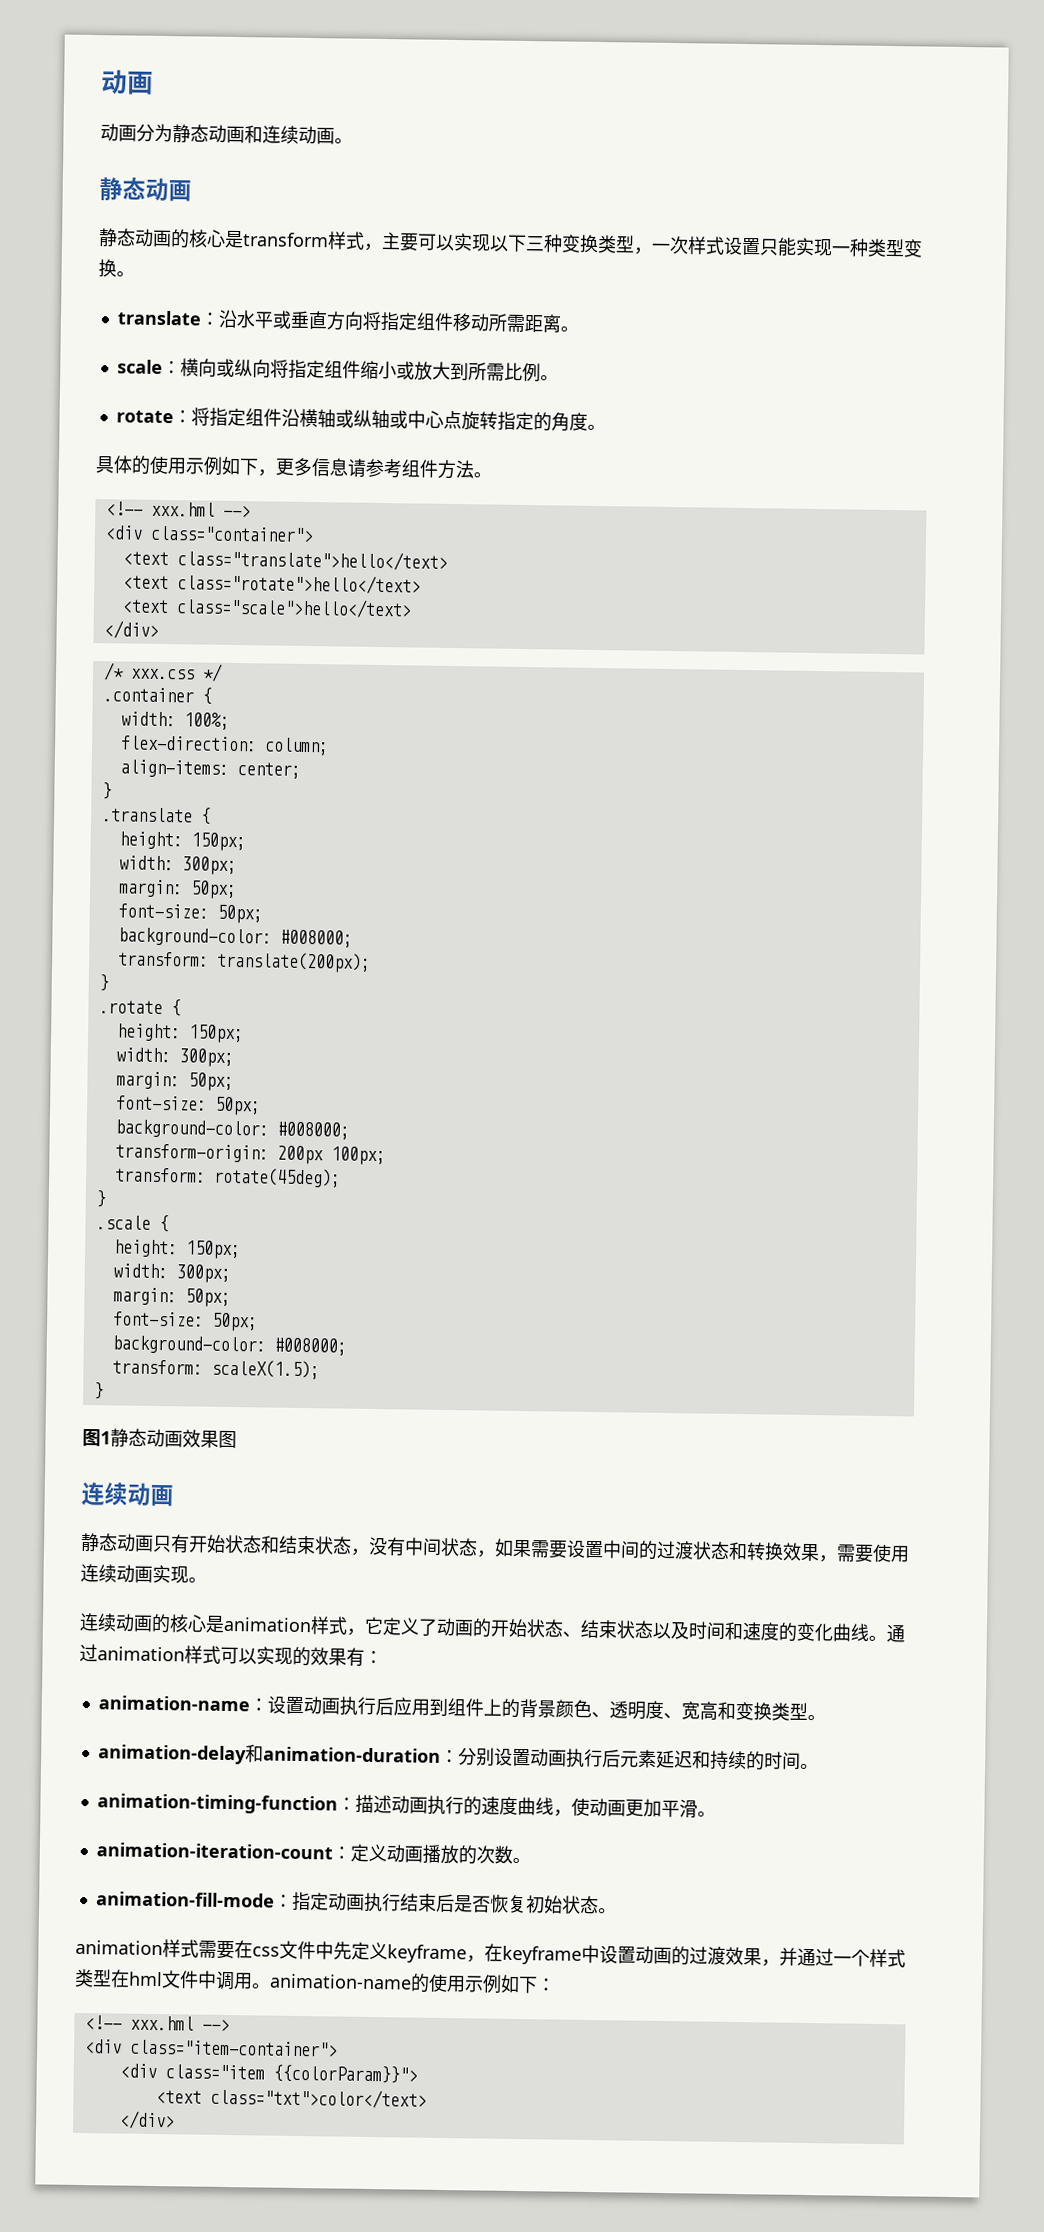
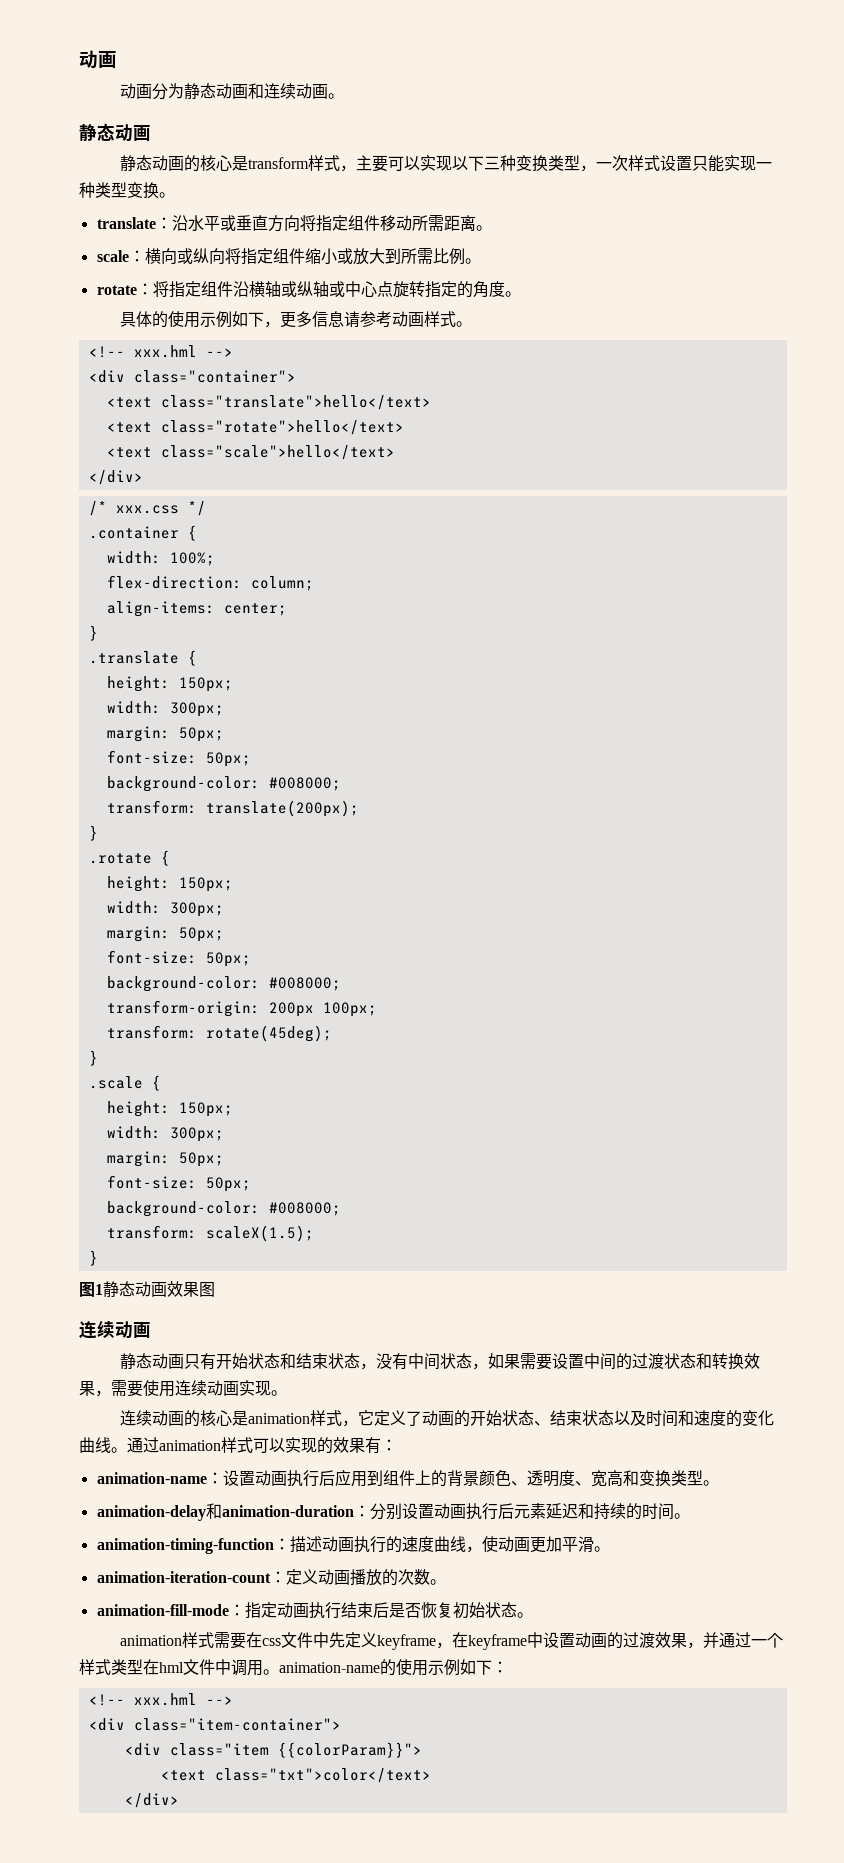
[401,459,475,480] 组件方法 -> [392,311,457,327] 动画样式

